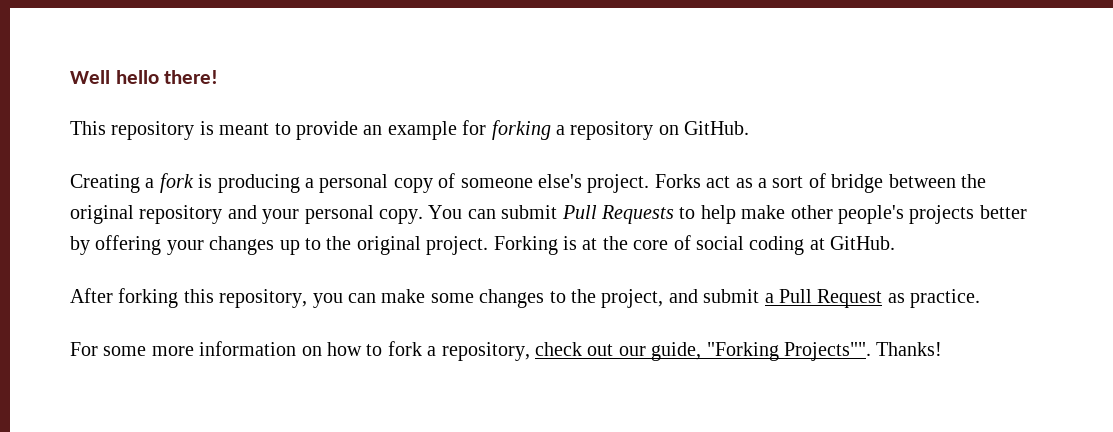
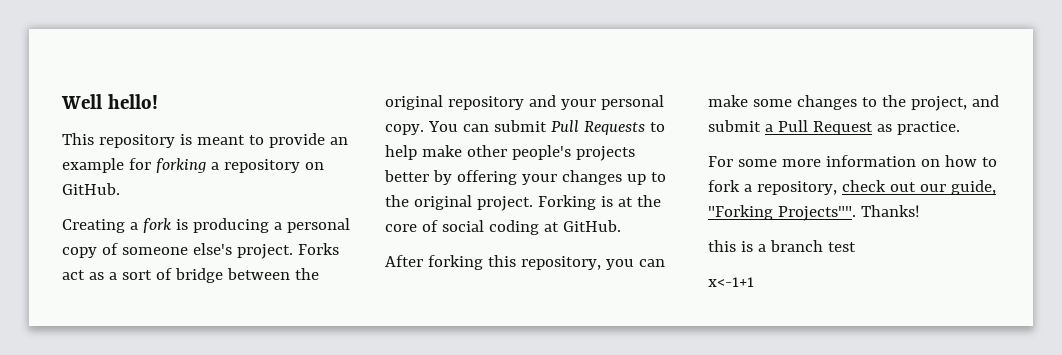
[115,70,219,84] hello there! -> [107,94,158,109] hello!
(943, 349) none -> [708,240,856,252] [708,277,754,287] // this is a branch test // x<-1+1

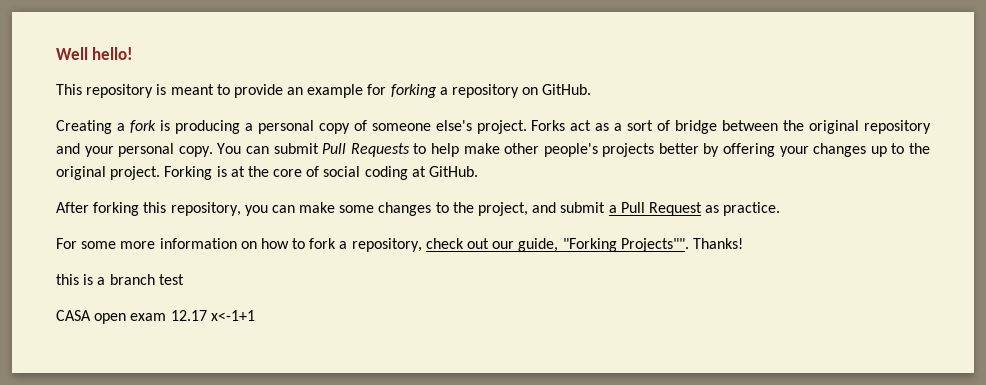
(856, 247) none -> [56,310,207,324] CASA open exam 12.17

